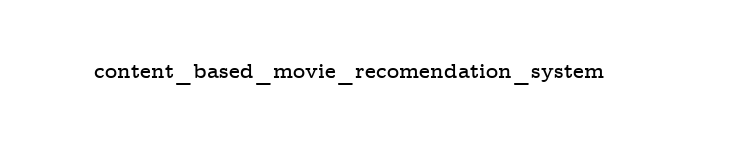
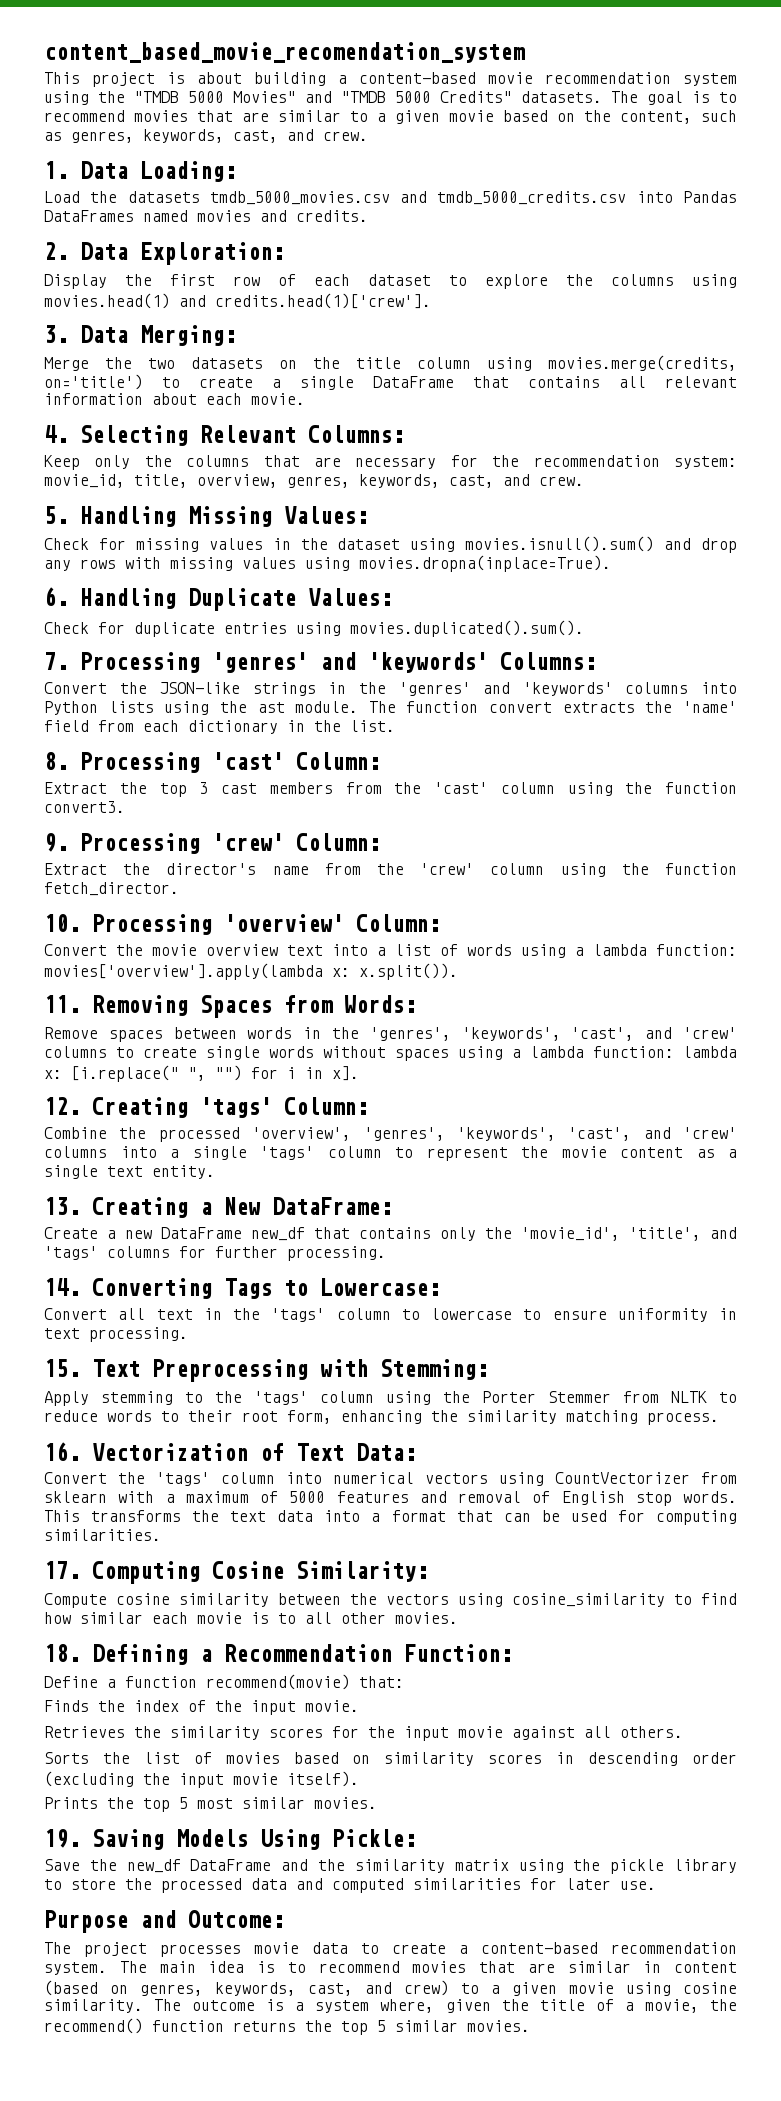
(604, 74) none -> [44,72,737,87] [44,91,737,105] [44,110,737,124] [44,129,368,143] [44,161,236,182] [44,191,737,205] [44,210,368,222] [44,242,284,265] [44,274,737,289] [44,293,431,309] [44,325,236,346] [44,355,737,371] [44,374,737,390] [44,393,305,405] [44,425,404,446] [44,455,737,470] [44,474,584,488] [44,506,368,527] [44,536,737,553] [44,555,611,572] [44,587,392,611] [44,620,584,637] [44,652,596,673] [44,682,738,696] [44,701,737,715] [44,720,395,734] [44,752,380,773] [44,782,737,797] [44,801,125,813] [44,833,380,854] [44,863,738,877] [44,882,179,896] [44,914,440,935] [44,944,737,958] [44,963,458,980] [44,995,416,1018] [44,1027,737,1042] [44,1046,737,1061] [44,1065,359,1082] [44,1097,368,1118] [44,1127,737,1142] [44,1146,737,1161] [44,1165,215,1179] [44,1197,392,1218] [44,1227,737,1241] [44,1246,386,1261] [44,1278,440,1299] [44,1308,737,1322] [44,1327,188,1342] [44,1359,488,1382] [44,1391,737,1406] [44,1410,719,1425] [44,1442,416,1461] [44,1472,737,1486] [44,1491,737,1506] [44,1510,738,1525] [44,1529,161,1541] [44,1561,428,1584] [44,1593,737,1608] [44,1612,458,1624] [44,1644,512,1665] [44,1674,404,1690] [44,1700,359,1715] [44,1726,683,1741] [44,1752,737,1766] [44,1771,359,1788] [44,1797,377,1812] [44,1829,416,1850] [44,1859,738,1874] [44,1878,656,1893] [44,1910,284,1933] [44,1942,737,1957] [44,1961,737,1975] [44,1980,737,1996] [44,1999,738,2013] [44,2018,530,2035] // This project is about building a content-based movie recommendation system using the "TMDB 5000 Movies" and "TMDB 5000 Credits" datasets. The goal is to recommend movies that are similar to a given movie based on the content, such as genres, keywords, cast, and crew. // 1. Data Loading: // Load the datasets tmdb_5000_movies.csv and tmdb_5000_credits.csv into Pandas DataFrames named movies and credits. // 2. Data Exploration: // Display the first row of each dataset to explore the columns using movies.head(1) and credits.head(1)['crew']. // 3. Data Merging: // Merge the two datasets on the title column using movies.merge(credits, on='title') to create a single DataFrame that contains all relevant information about each movie. // 4. Selecting Relevant Columns: // Keep only the columns that are necessary for the recommendation system: movie_id, title, overview, genres, keywords, cast, and crew. // 5. Handling Missing Values: // Check for missing values in the dataset using movies.isnull().sum() and drop any rows with missing values using movies.dropna(inplace=True). // 6. Handling Duplicate Values: // Check for duplicate entries using movies.duplicated().sum(). // 7. Processing 'genres' and 'keywords' Columns: // Convert the JSON-like strings in the 'genres' and 'keywords' columns into Python lists using the ast module. The function convert extracts the 'name' field from each dictionary in the list. // 8. Processing 'cast' Column: // Extract the top 3 cast members from the 'cast' column using the function convert3. // 9. Processing 'crew' Column: // Extract the director's name from the 'crew' column using the function fetch_director. // 10. Processing 'overview' Column: // Convert the movie overview text into a list of words using a lambda function: movies['overview'].apply(lambda x: x.split()). // 11. Removing Spaces from Words: // Remove spaces between words in the 'genres', 'keywords', 'cast', and 'crew' columns to create single words without spaces using a lambda function: lambda x: [i.replace(" ", "") for i in x]. // 12. Creating 'tags' Column: // Combine the processed 'overview', 'genres', 'keywords', 'cast', and 'crew' columns into a single 'tags' column to represent the movie content as a single text entity. // 13. Creating a New DataFrame: // Create a new DataFrame new_df that contains only the 'movie_id', 'title', and 'tags' columns for further processing. // 14. Converting Tags to Lowercase: // Convert all text in the 'tags' column to lowercase to ensure uniformity in text processing. // 15. Text Preprocessing with Stemming: // Apply stemming to the 'tags' column using the Porter Stemmer from NLTK to reduce words to their root form, enhancing the similarity matching process. // 16. Vectorization of Text Data: // Convert the 'tags' column into numerical vectors using CountVectorizer from sklearn with a maximum of 5000 features and removal of English stop words. This transforms the text data into a format that can be used for computing similarities. // 17. Computing Cosine Similarity: // Compute cosine similarity between the vectors using cosine_similarity to find how similar each movie is to all other movies. // 18. Defining a Recommendation Function: // Define a function recommend(movie) that: // Finds the index of the input movie. // Retrieves the similarity scores for the input movie against all others. // Sorts the list of movies based on similarity scores in descending order (excluding the input movie itself). // Prints the top 5 most similar movies. // 19. Saving Models Using Pickle: // Save the new_df DataFrame and the similarity matrix using the pickle library to store the processed data and computed similarities for later use. // Purpose and Outcome: // The project processes movie data to create a content-based recommendation system. The main idea is to recommend movies that are similar in content (based on genres, keywords, cast, and crew) to a given movie using cosine similarity. The outcome is a system where, given the title of a movie, the recommend() function returns the top 5 similar movies.

